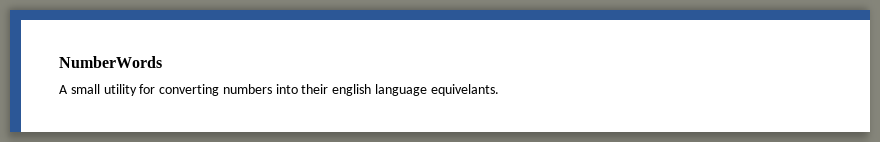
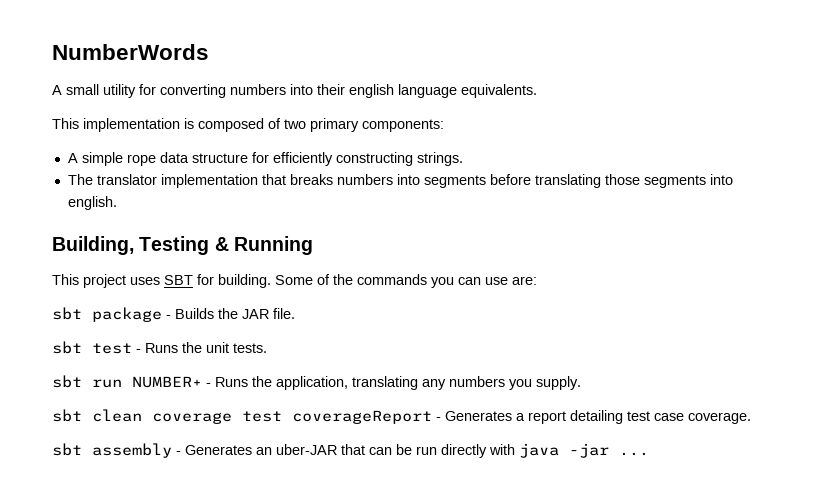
[430,84,499,96] equivelants. -> [461,84,537,98] [52,118,444,132] [67,152,463,166] [67,174,733,188] [67,196,117,210] [52,236,313,255] [52,274,537,288] [52,307,295,322] [52,341,267,354] [52,375,581,390] [52,409,751,424] [52,443,649,458] equivalents. // This implementation is composed of two primary components: // A simple rope data structure for efficiently constructing strings. // The translator implementation that breaks numbers into segments before translating those segments into english. // Building, Testing & Running // This project uses SBT for building. Some of the commands you can use are: // sbt package - Builds the JAR file. // sbt test - Runs the unit tests. // sbt run NUMBER+ - Runs the application, translating any numbers you supply. // sbt clean coverage test coverageReport - Generates a report detailing test case coverage. // sbt assembly - Generates an uber-JAR that can be run directly with java -jar ...

